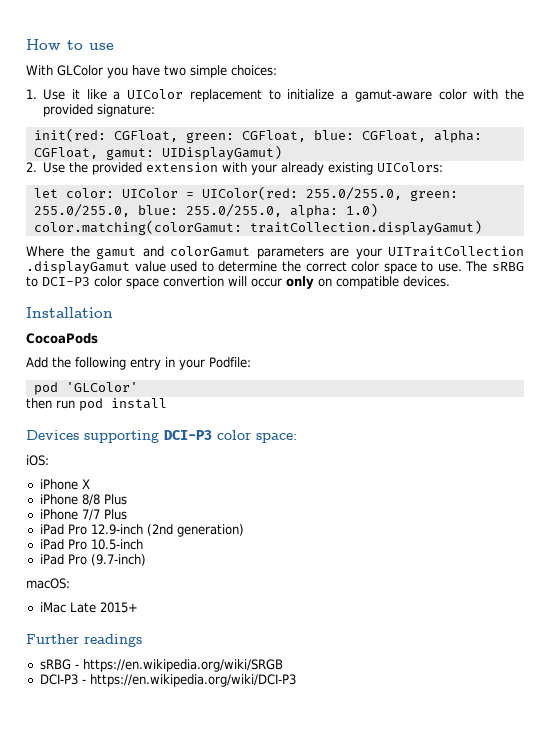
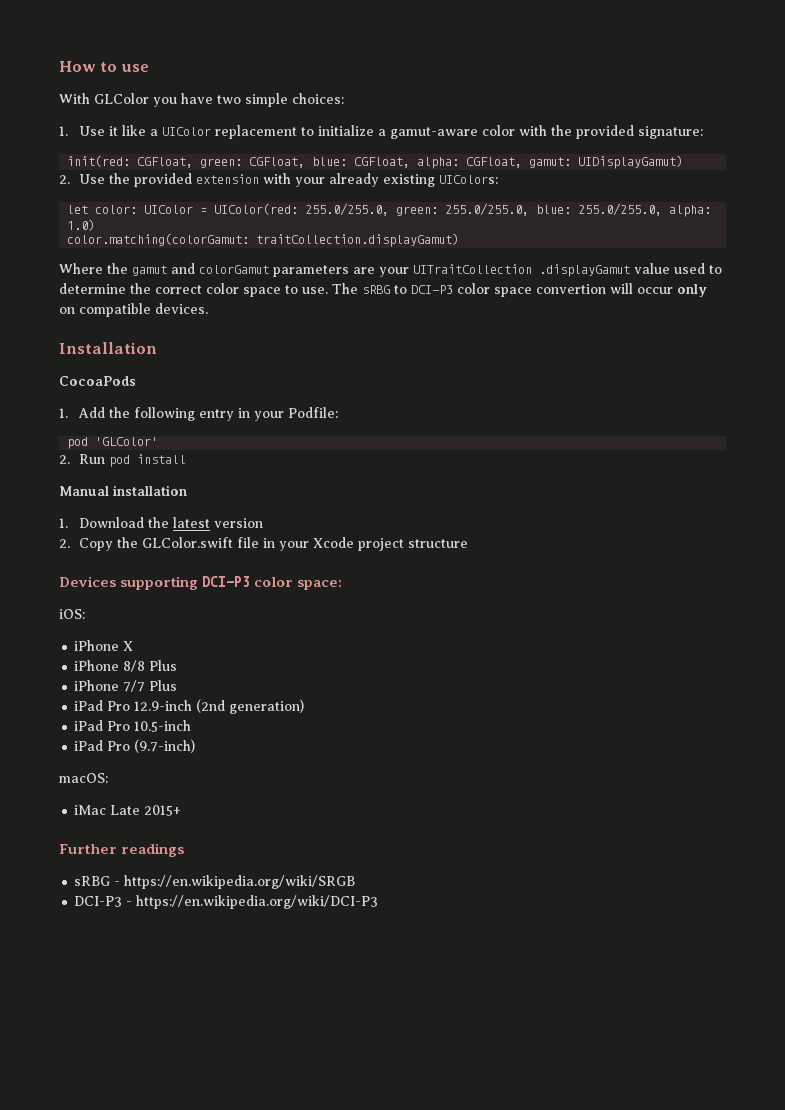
(98, 338) none -> [59,408,68,418] 1.
[26,398,75,409] then run -> [59,454,106,464] 2. Run
(167, 403) none -> [59,485,187,496] [59,517,264,528] [59,537,469,551] // Manual installation // 1. Download the latest version // 2. Copy the GLColor.swift file in your Xcode project structure

